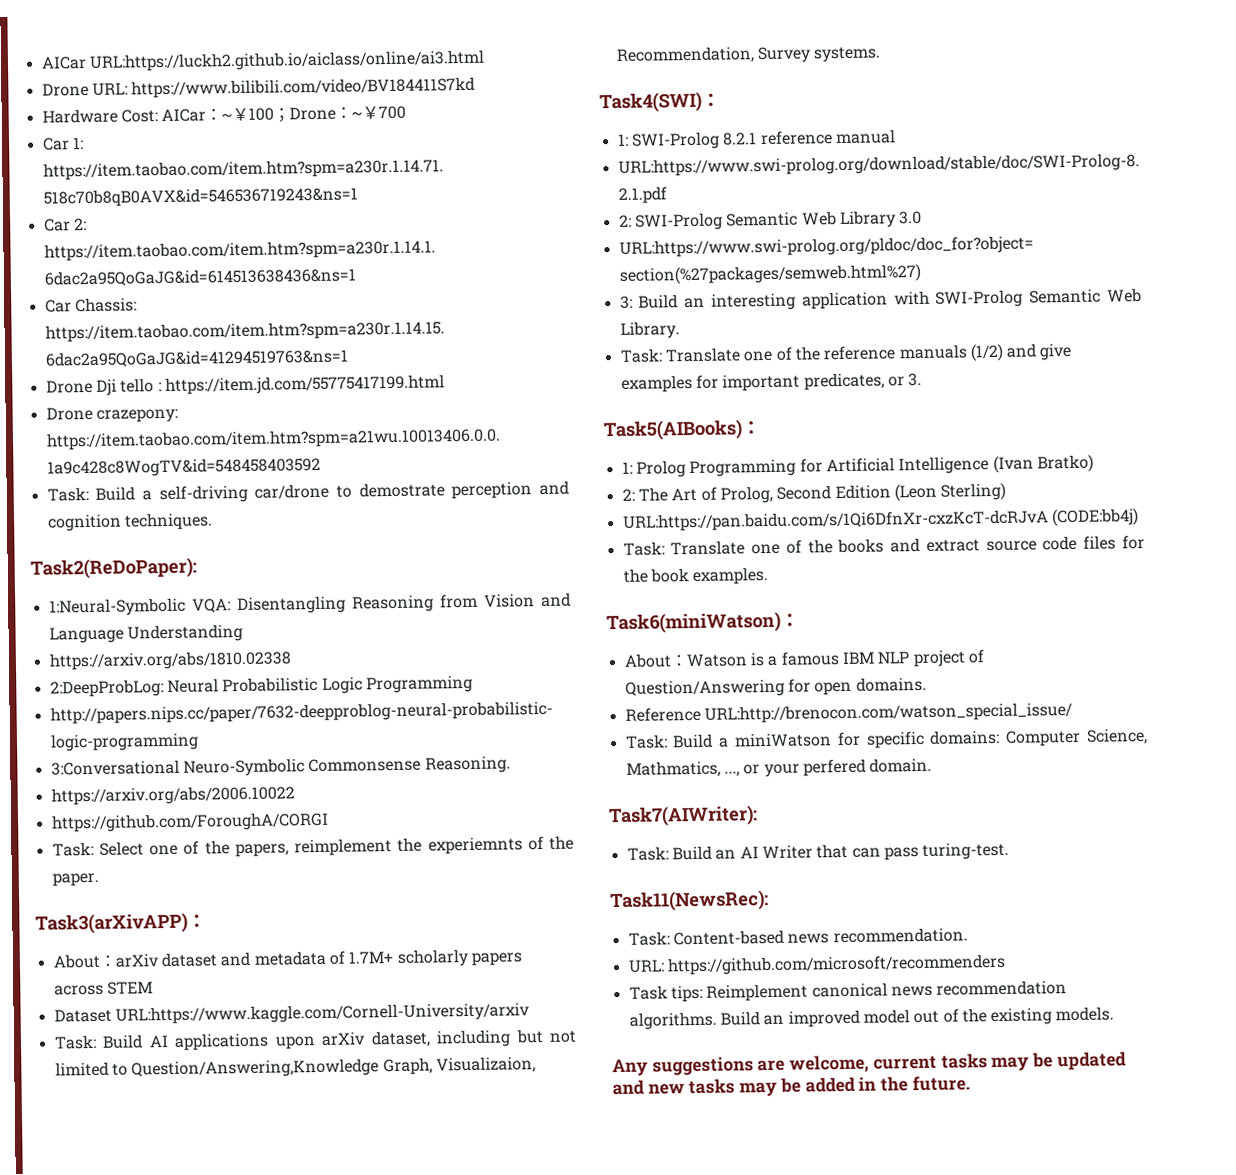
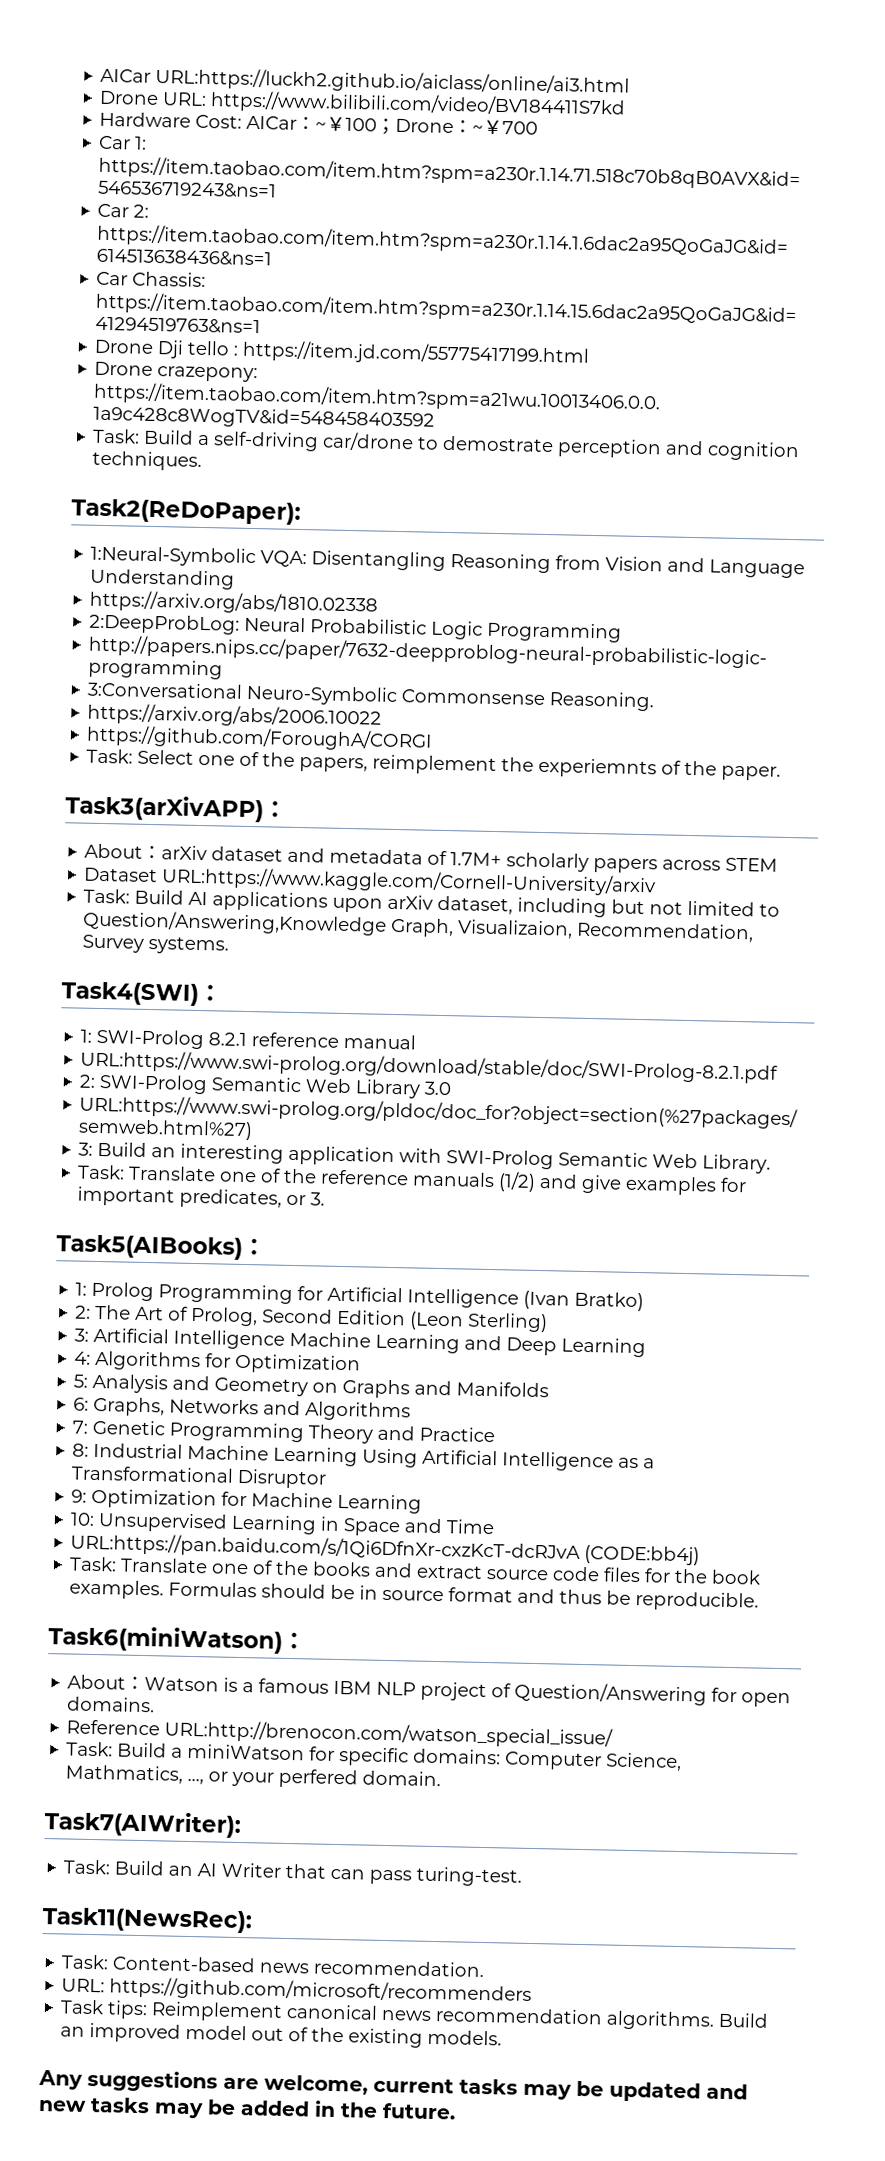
(1007, 491) none -> [74,1327,647,1358] [74,1350,362,1375] [73,1373,550,1399] [73,1396,412,1422] [72,1419,496,1444] [72,1442,656,1472] [71,1465,328,1489] [71,1488,423,1514] [70,1512,496,1537] // 3: Artificial Intelligence Machine Learning and Deep Learning // 4: Algorithms for Optimization // 5: Analysis and Geometry on Graphs and Manifolds // 6: Graphs, Networks and Algorithms // 7: Genetic Programming Theory and Practice // 8: Industrial Machine Learning Using Artificial Intelligence as a Transformational Disruptor // 9: Optimization for Machine Learning // 10: Unsupervised Learning in Space and Time
(769, 576) none -> [168,1581,760,1612] Formulas should be in source format and thus be reproducible.

